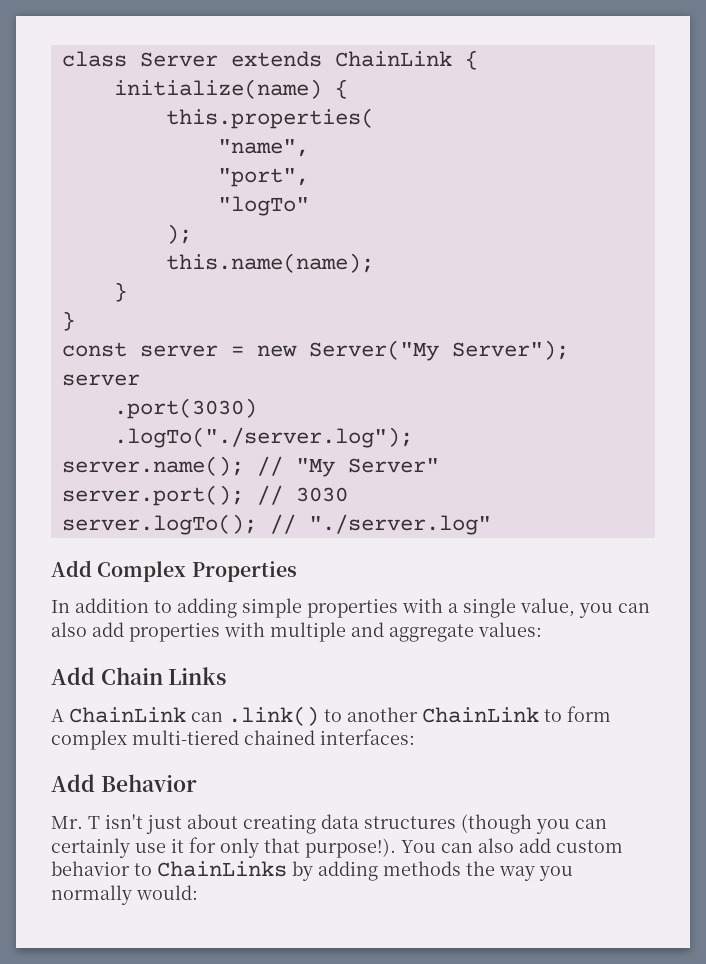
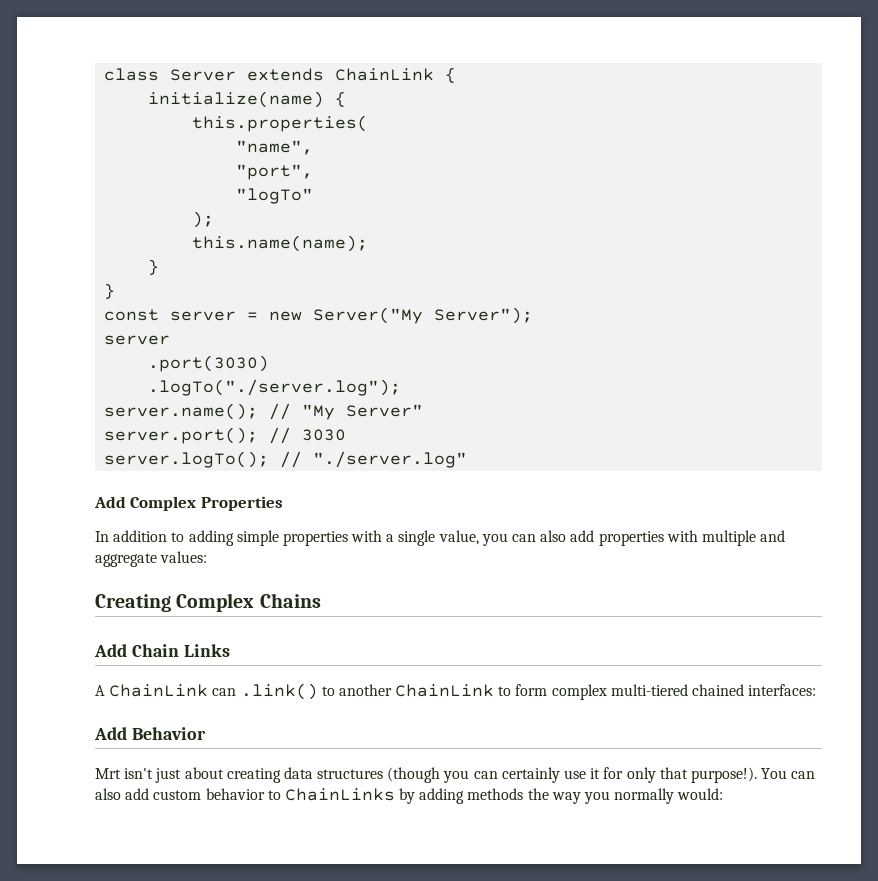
(542, 629) none -> [95,593,321,612] // Creating Complex Chains
[51,816,100,829] Mr. T -> [95,768,121,779] Mrt

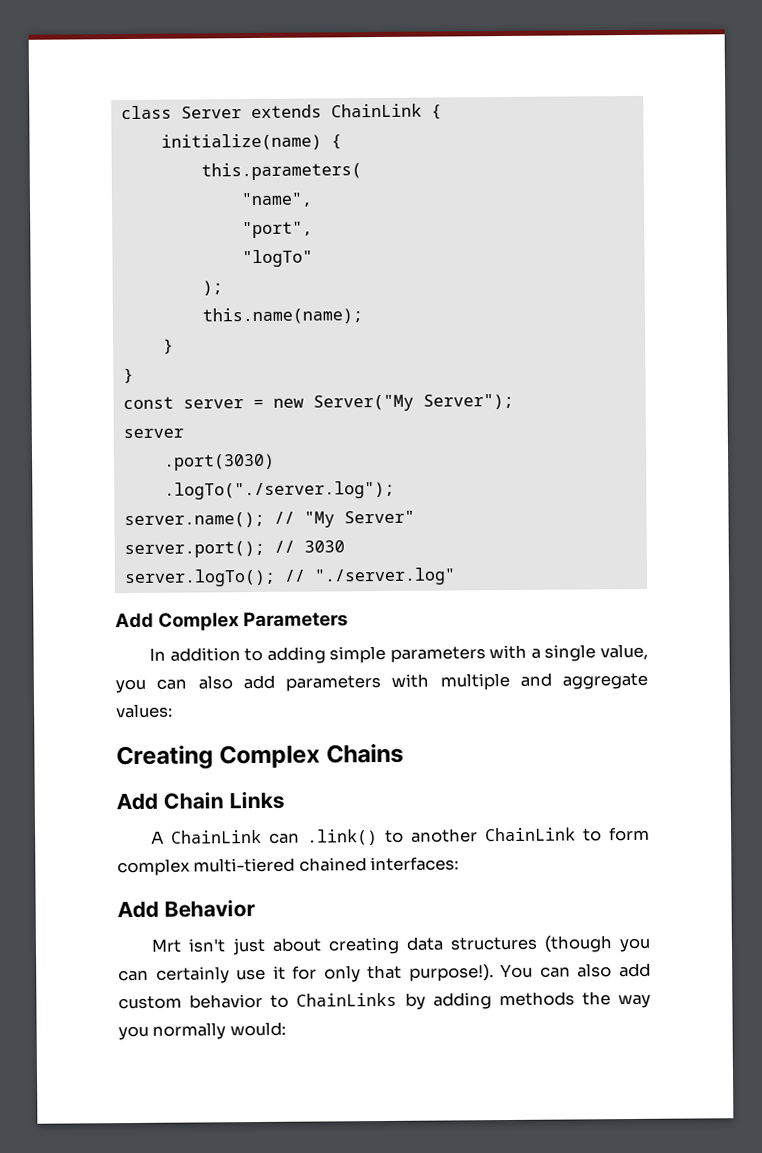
[192,115,369,132] this.properties( -> [200,162,362,181] this.parameters(
[200,496,283,511] Properties -> [243,611,349,628] Parameters
[282,531,348,546] properties -> [389,646,486,663] parameters
[598,531,664,546] properties -> [285,675,381,692] parameters

